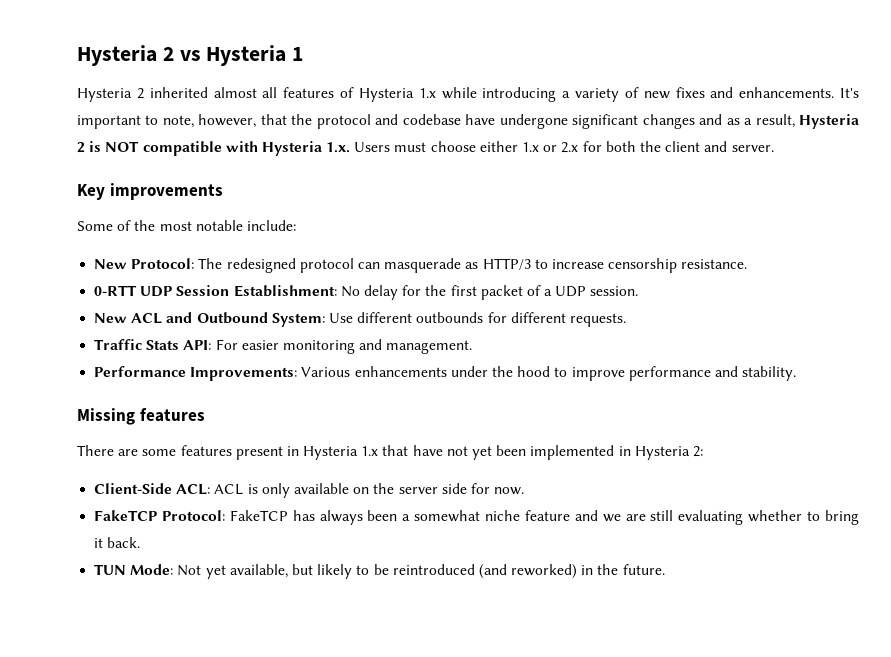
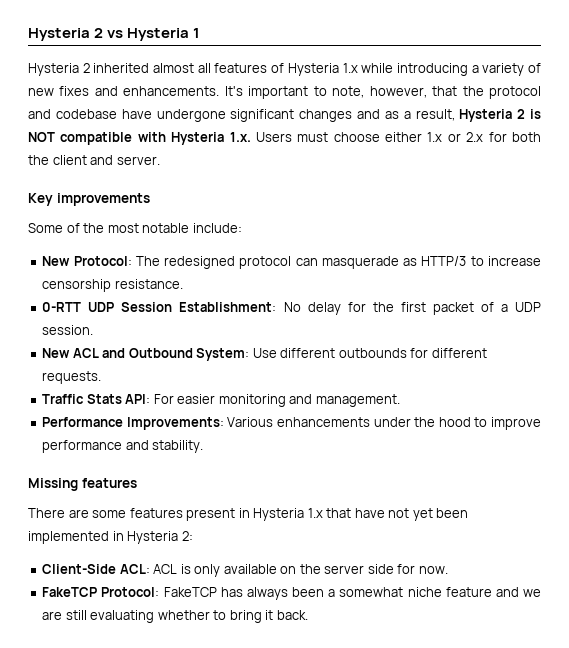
[94,564,665,579] // TUN Mode: Not yet available, but likely to be reintroduced (and reworked) in the future. -> (308, 615) none

